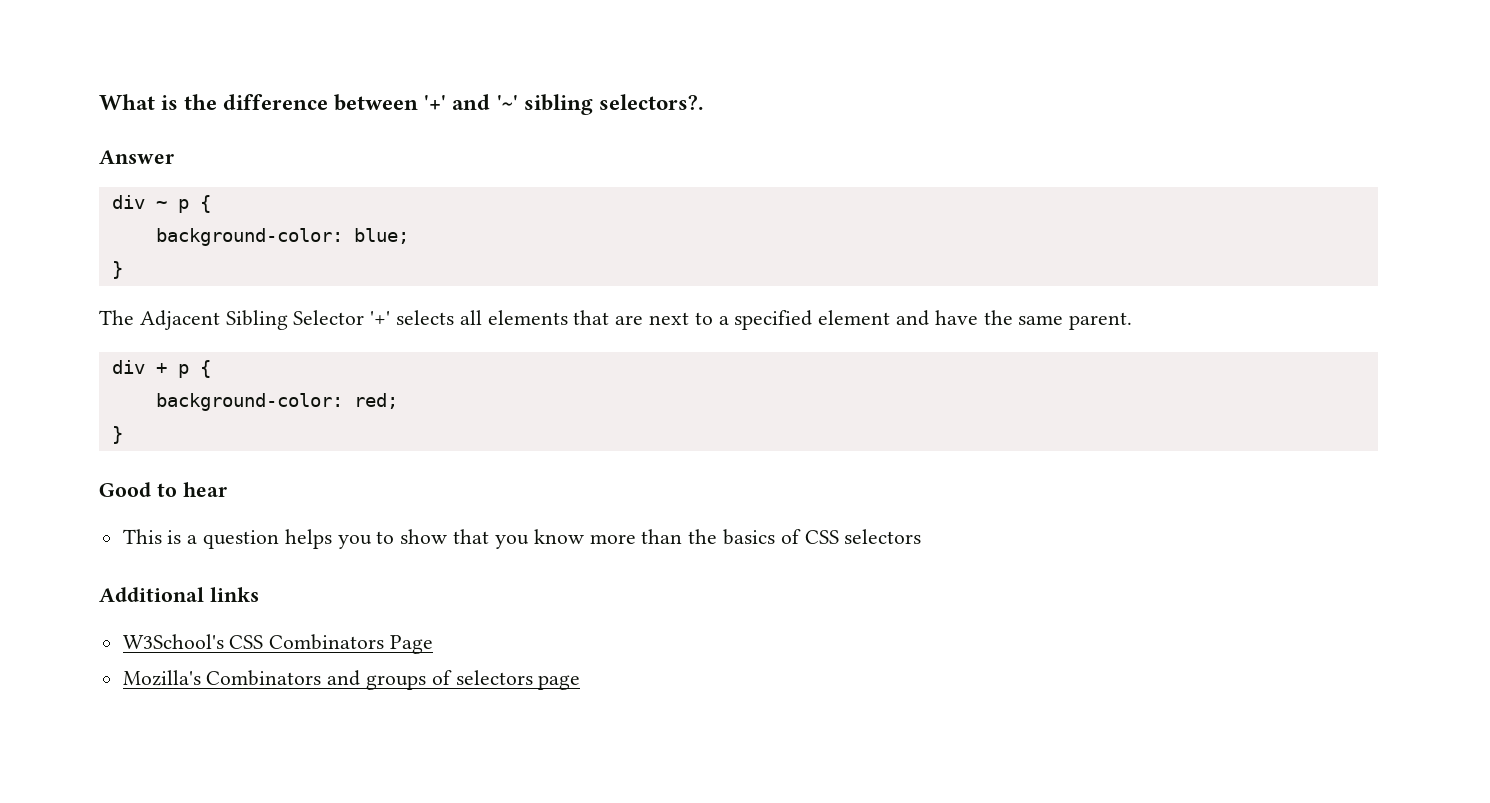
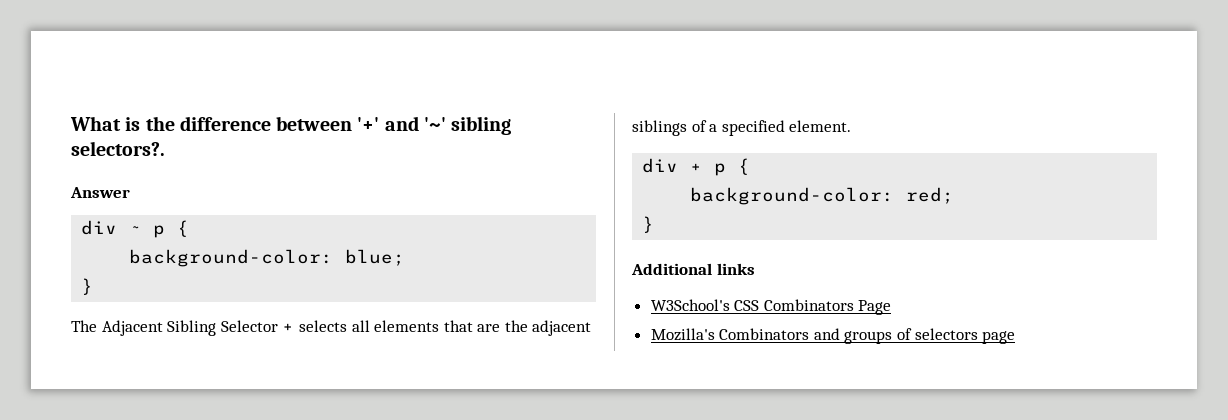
[370,311,391,325] '+' -> [282,323,295,332] +
[649,310,1133,330] next to a specified element and have the same parent. -> [504,320,592,336] [632,120,852,136] the adjacent siblings of a specified element.
[99,482,227,497] [122,529,922,549] // Good to hear // This is a question helps you to show that you know more than the basics of CSS selectors -> (655, 224) none

